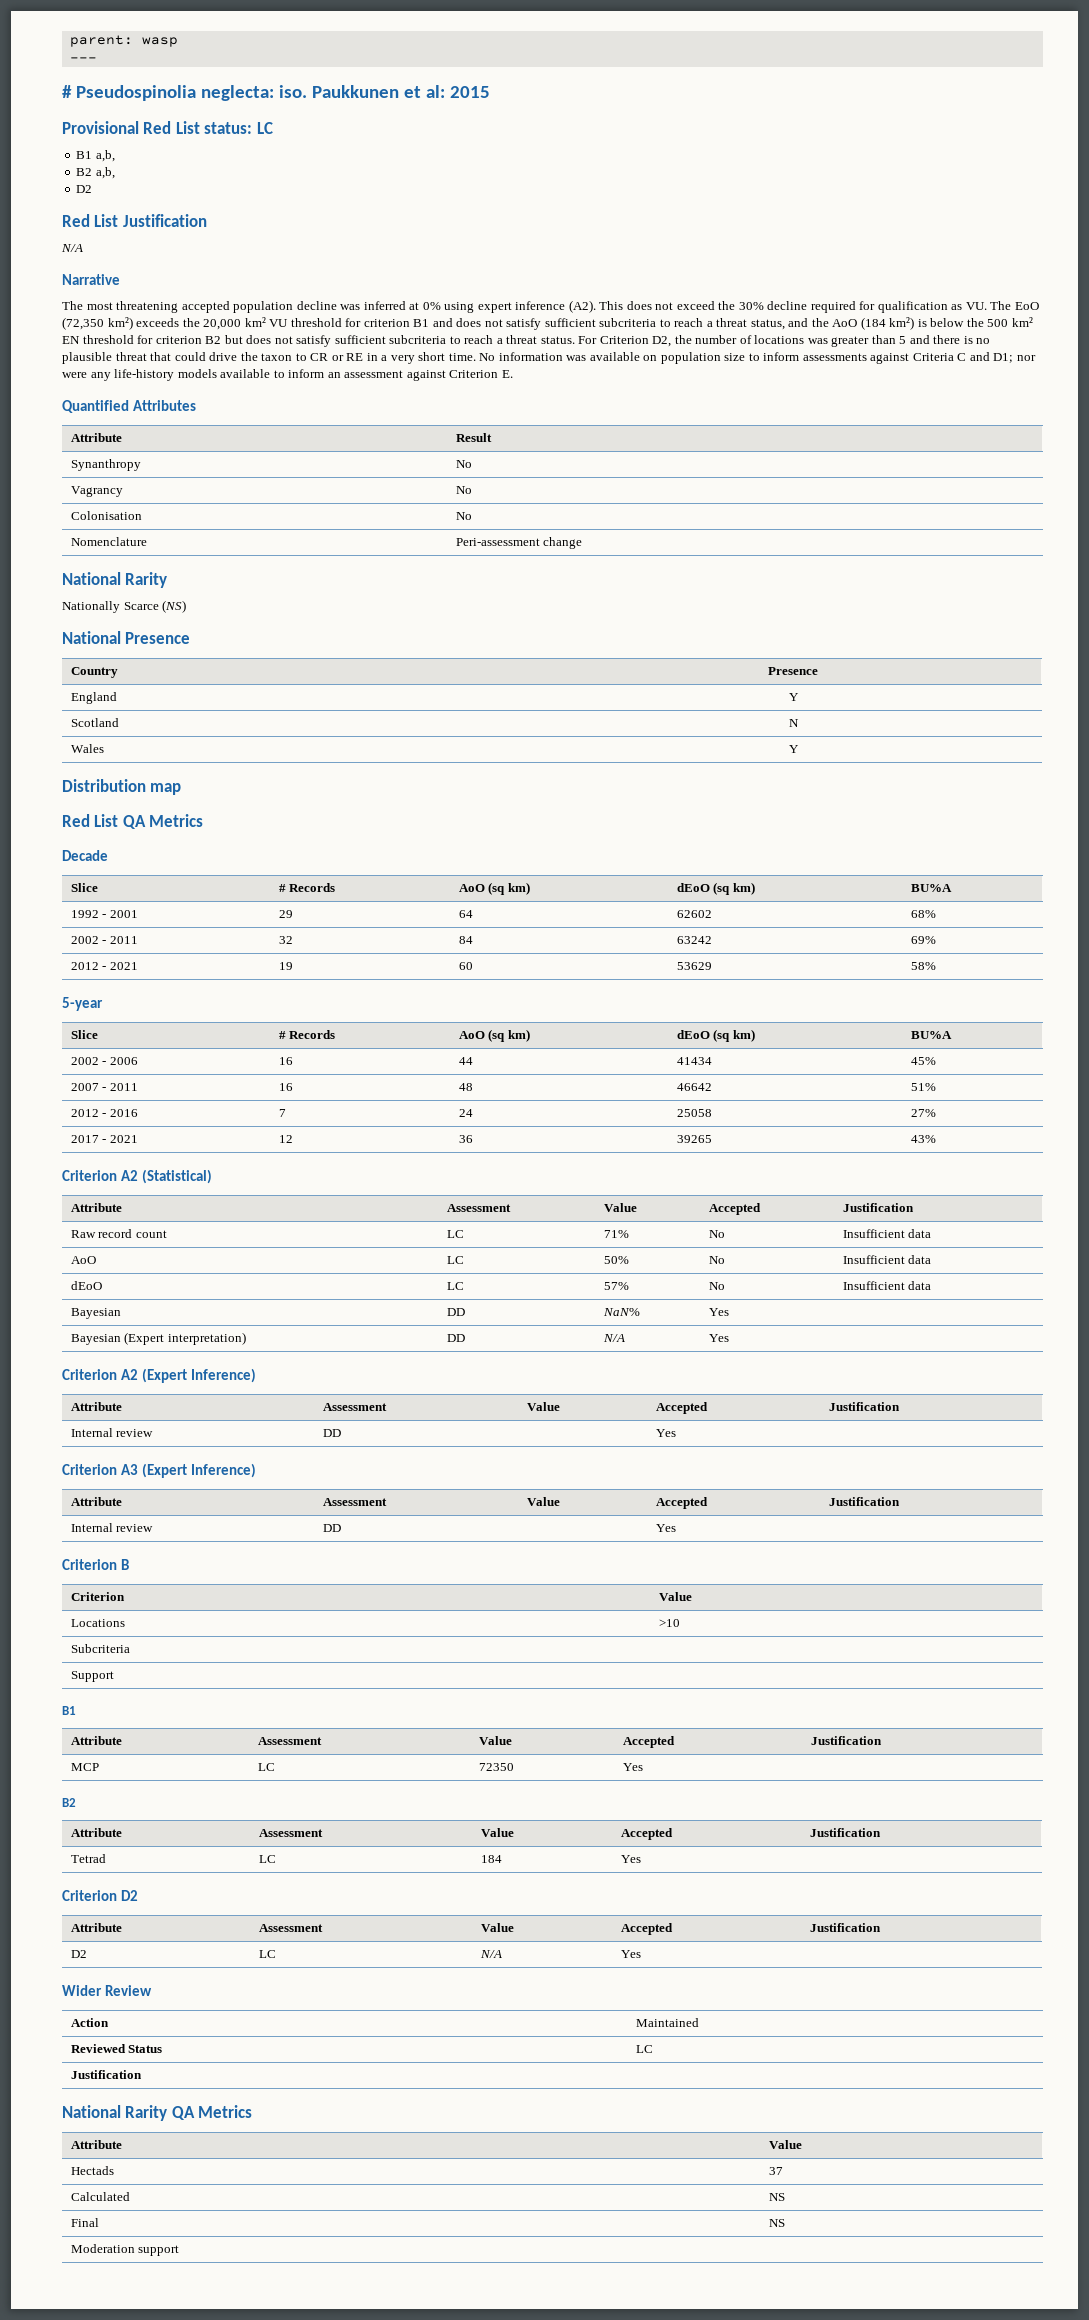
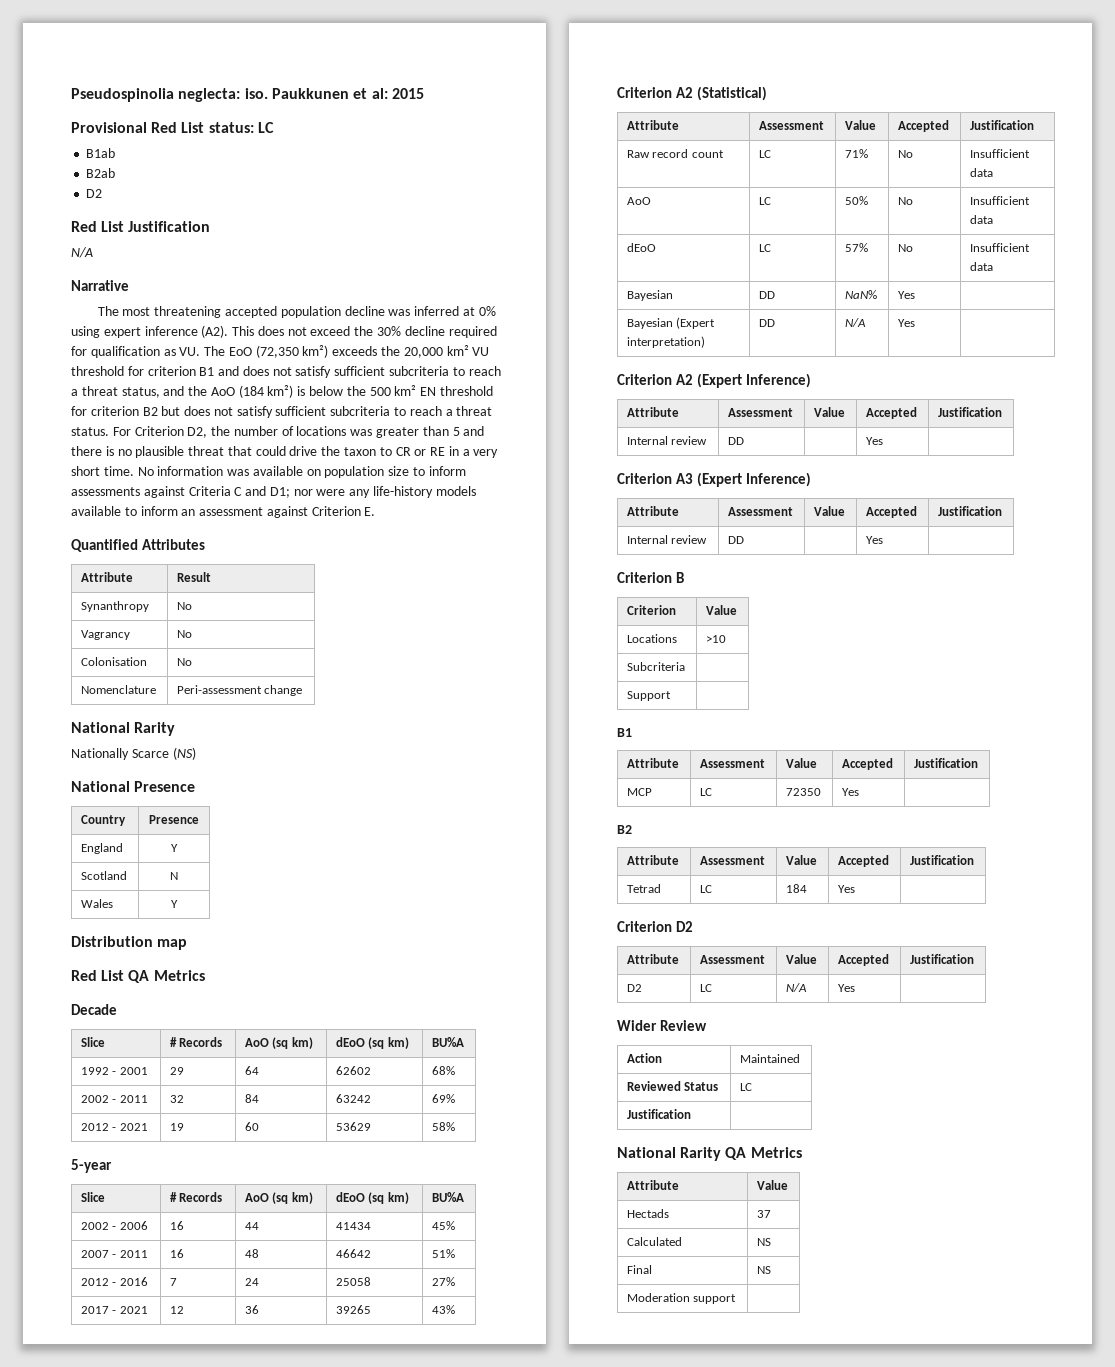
[69,35,178,47] [69,57,97,62] [62,85,72,98] parent: wasp // --- // # -> (71, 95) none
[76,150,115,162] [76,167,115,179] B1 a,b, // B2 a,b, -> [86,148,116,158] [86,168,116,178] B1ab // B2ab

